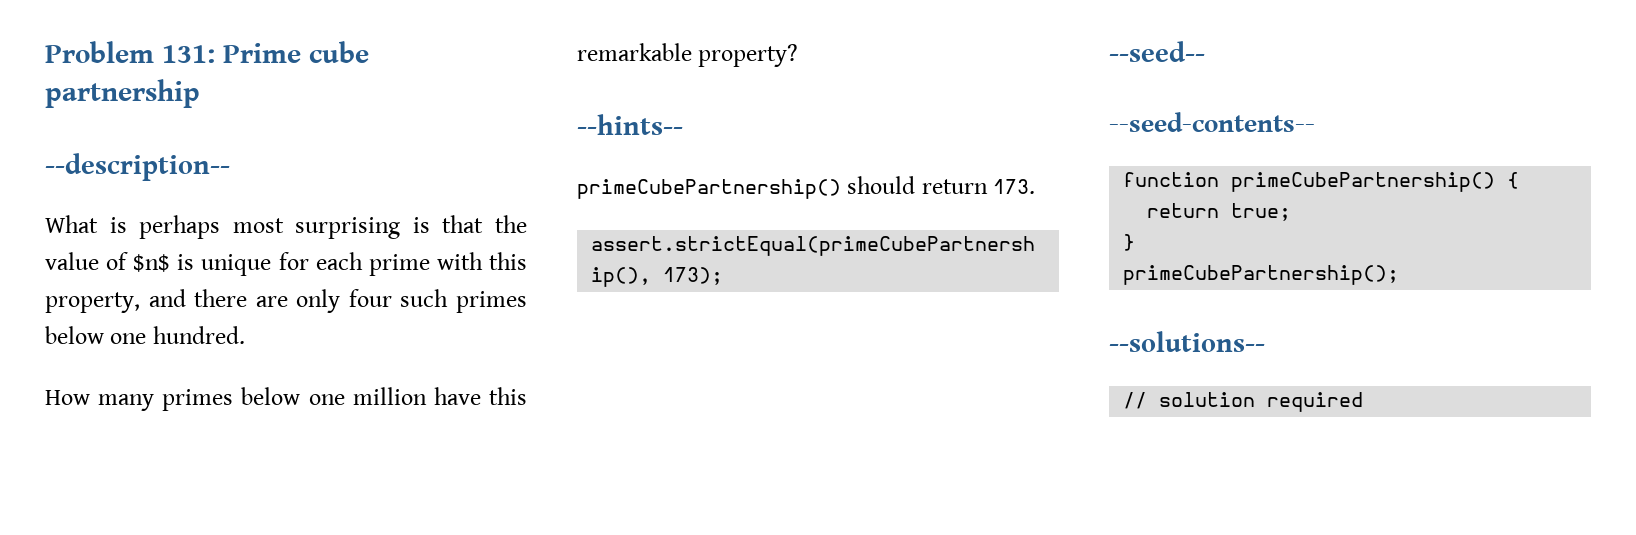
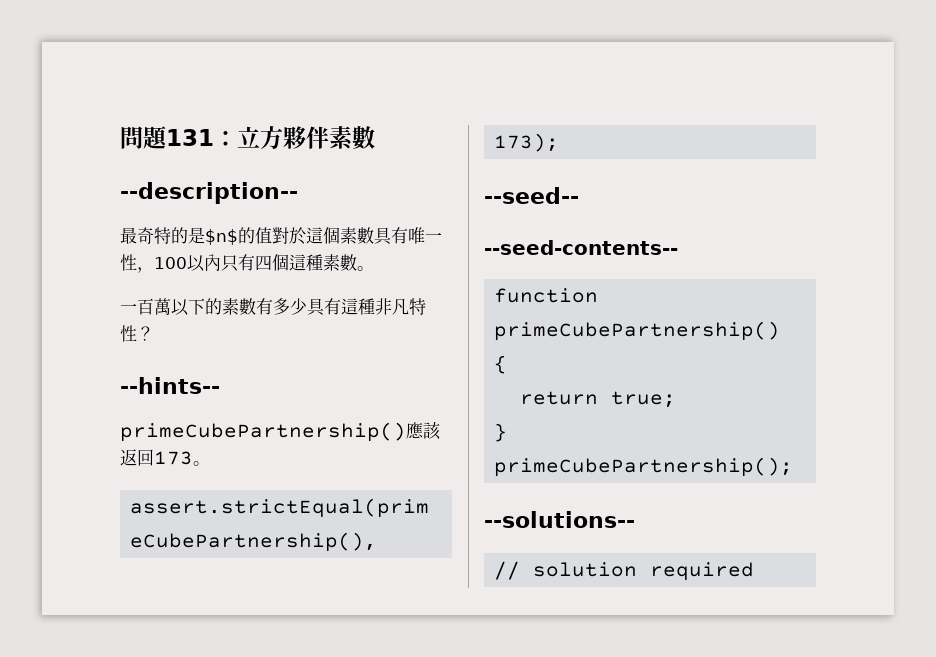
[45,41,369,63] [45,79,200,108] [45,153,230,181] [45,215,527,239] [45,252,527,276] [45,289,527,313] [45,326,245,344] [45,387,527,411] [577,43,799,67] Problem 131: Prime cube partnership // --description-- // What is perhaps most surprising is that the value of $n$ is unique for each prime with this property, and there are only four such primes below one hundred. // How many primes below one million have this remarkable property? -> [120,126,375,149] [120,182,298,204] [120,227,442,245] [120,254,374,273] [120,298,426,316] [120,325,154,342] 問題131：立方夥伴素數 // --description-- // 最奇特的是$n$的值對於這個素數具有唯一性，100以內只有四個這種素數。 // 一百萬以下的素數有多少具有這種非凡特性？
[847,176,1036,194] should return 173. -> [406,422,441,440] [120,449,210,466] 應該返回173。

